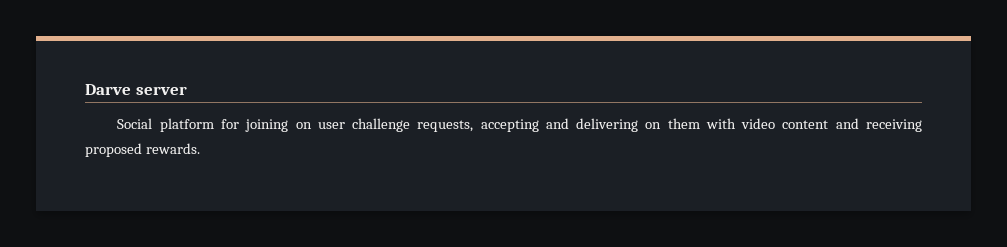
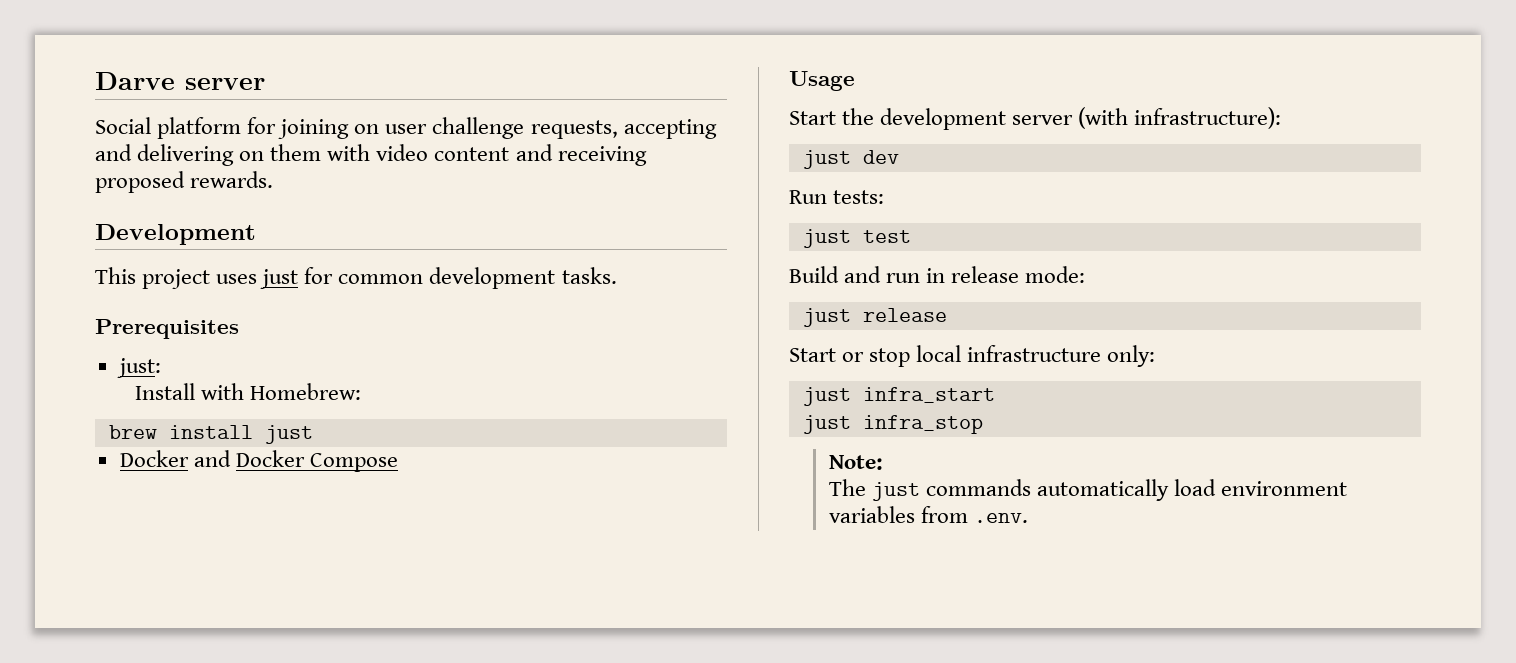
(200, 148) none -> [95,224,256,245] [95,267,617,289] [95,319,239,339] [116,358,161,378] [134,383,362,400] [108,425,313,444] [119,450,398,472] [789,71,855,91] [789,107,1282,130] [802,150,899,169] [789,190,885,204] [802,229,911,248] [789,266,1086,283] [802,308,947,327] [789,345,1156,367] [802,387,995,406] [802,415,983,434] [828,455,883,470] [828,479,1348,501] [828,506,1029,523] // Development // This project uses just for common development tasks. // Prerequisites // just: // Install with Homebrew: // brew install just // Docker and Docker Compose // Usage // Start the development server (with infrastructure): // just dev // Run tests: // just test // Build and run in release mode: // just release // Start or stop local infrastructure only: // just infra_start // just infra_stop // Note: // The just commands automatically load environment variables from .env.

